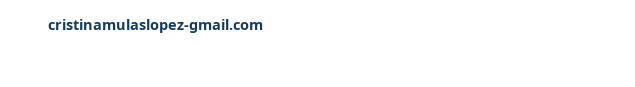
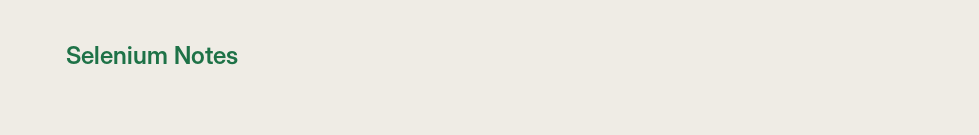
[48,19,263,33] cristinamulaslopez-gmail.com -> [66,46,239,65] Selenium Notes

